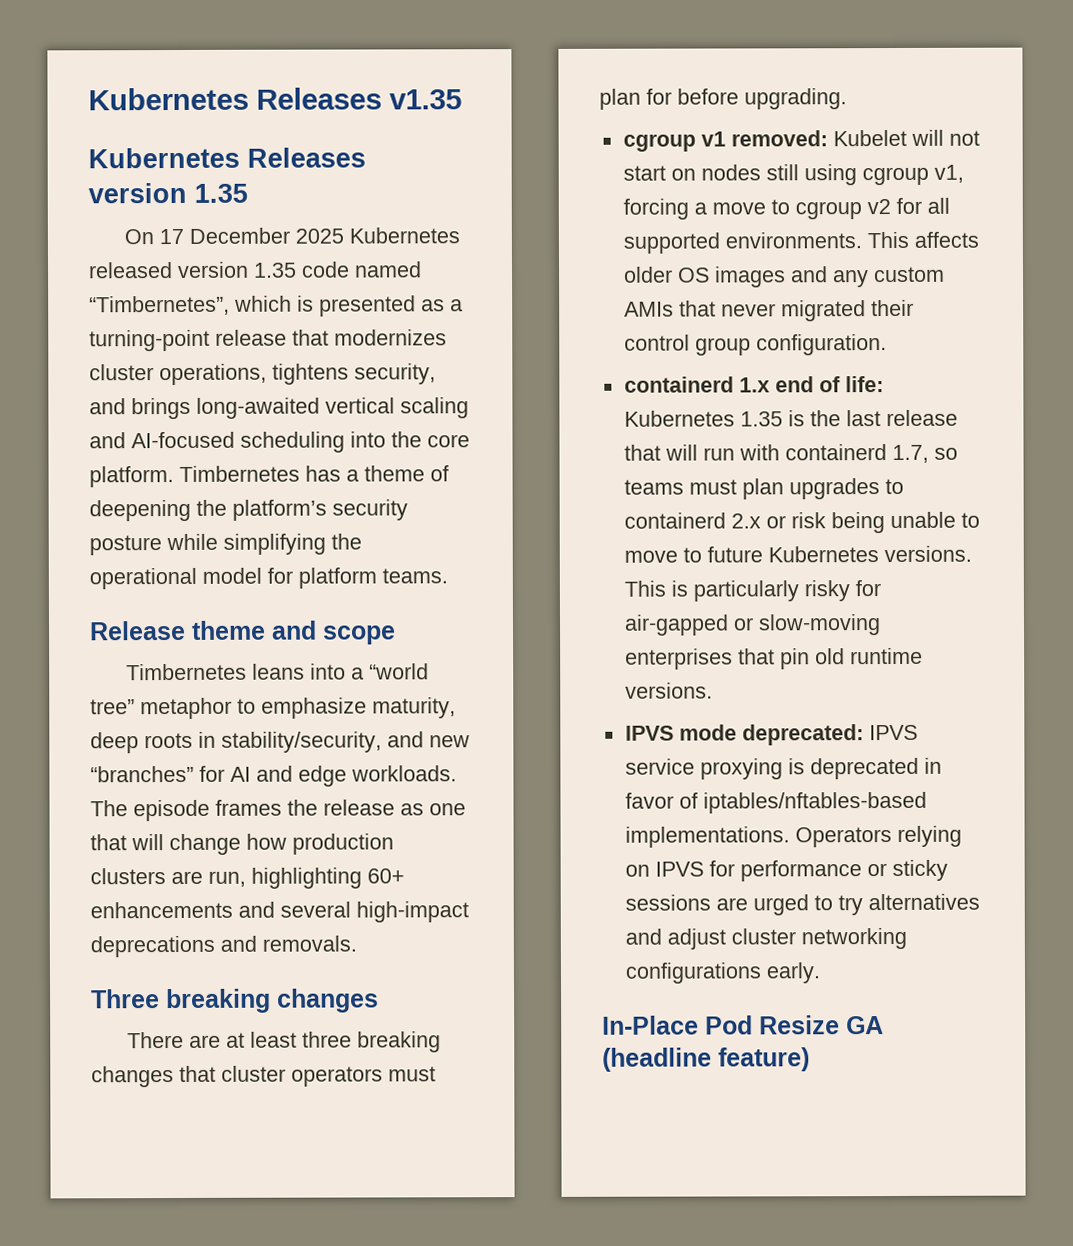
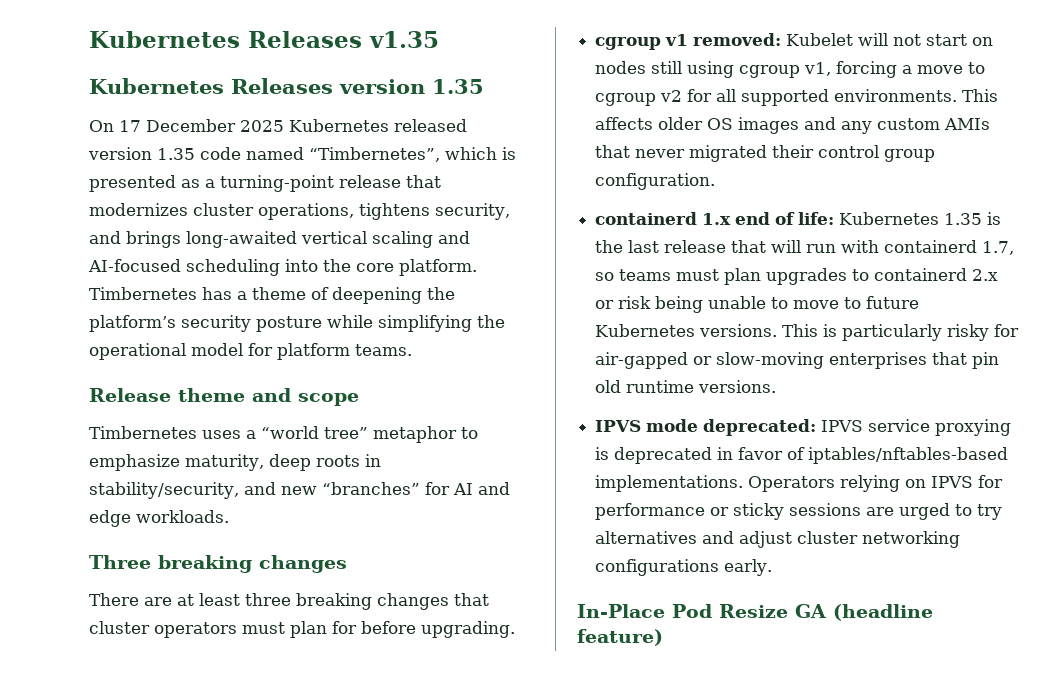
[252,663,347,680] leans into -> [202,430,241,439] uses
[90,799,466,822] [90,833,394,856] [90,867,405,889] [90,901,469,923] [90,935,357,958] The episode frames the release as one that will change how production clusters are run, highlighting 60+ enhancements and several high‑impact deprecations and removals. -> (229, 516) none

